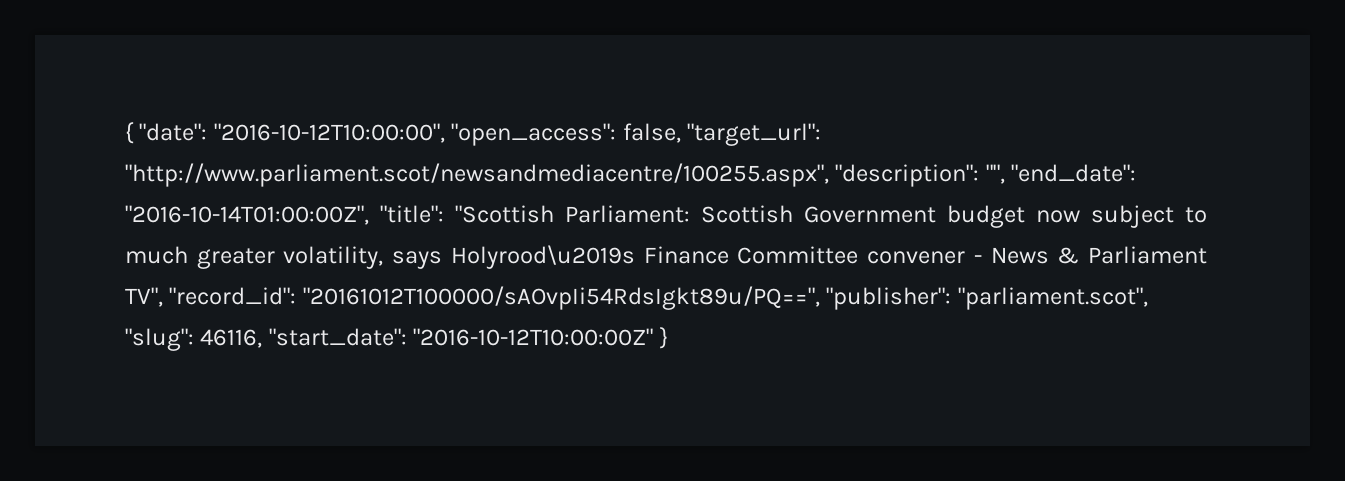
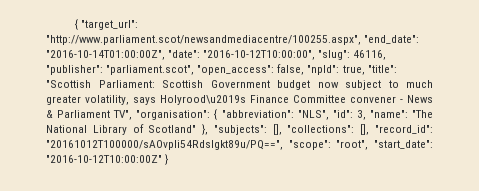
[125,122,822,146] [125,163,1137,187] [125,205,369,225] { "date": "2016-10-12T10:00:00", "open_access": false, "target_url": "http://www.parliament.scot/newsandmediacentre/100255.aspx", "description": "", "end_date": "2016-10-14T01:00:00Z", -> [74,19,138,30] [46,35,420,45] [46,50,387,60] [46,64,365,75] { "target_url": "http://www.parliament.scot/newsandmediacentre/100255.aspx", "end_date": "2016-10-14T01:00:00Z", "date": "2016-10-12T10:00:00", "slug": 46116, "publisher": "parliament.scot", "open_access": false, "npld": true,
[169,286,1148,310] [125,328,263,351] "record_id": "20161012T100000/sAOvpIi54RdsIgkt89u/PQ==", "publisher": "parliament.scot", "slug": 46116, -> [136,109,434,120] [46,124,433,135] [46,140,369,150] "organisation": { "abbreviation": "NLS", "id": 3, "name": "The National Library of Scotland" }, "subjects": [], "collections": [], "record_id": "20161012T100000/sAOvpIi54RdsIgkt89u/PQ==", "scope": "root",

